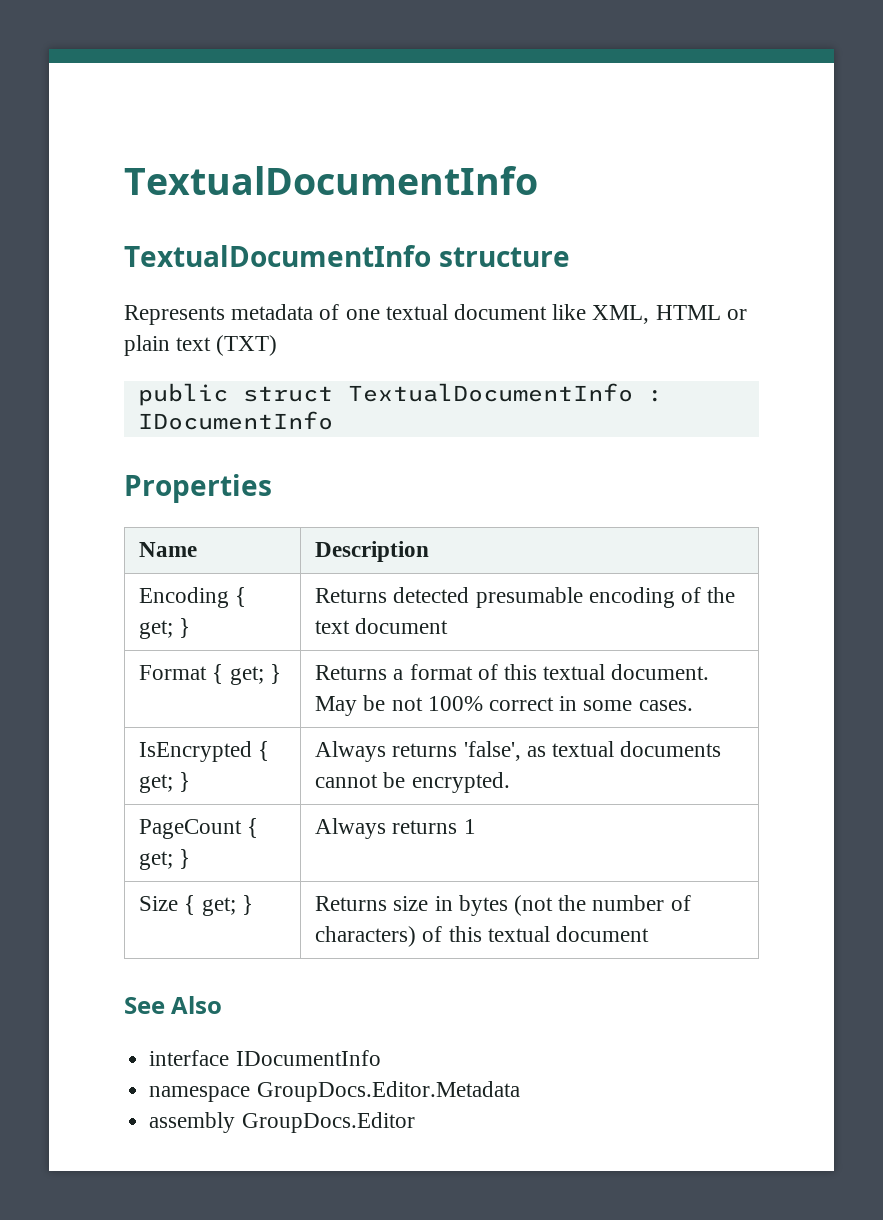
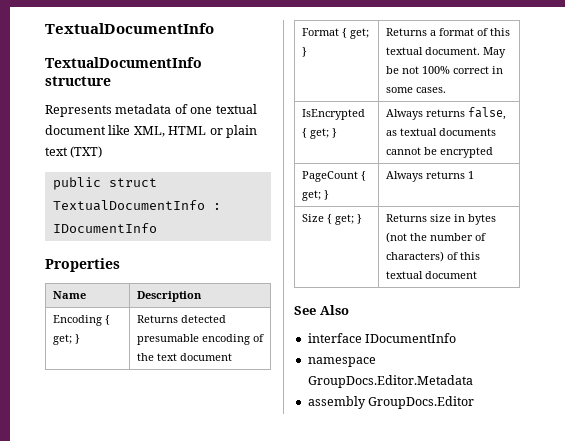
[463,741,521,761] 'false', -> [467,107,506,120] false,
[411,772,510,793] encrypted. -> [439,147,493,158] encrypted

